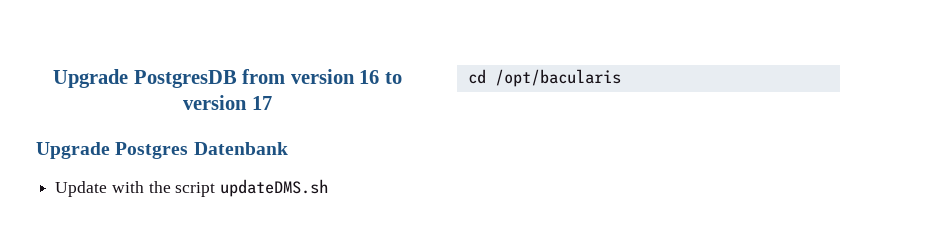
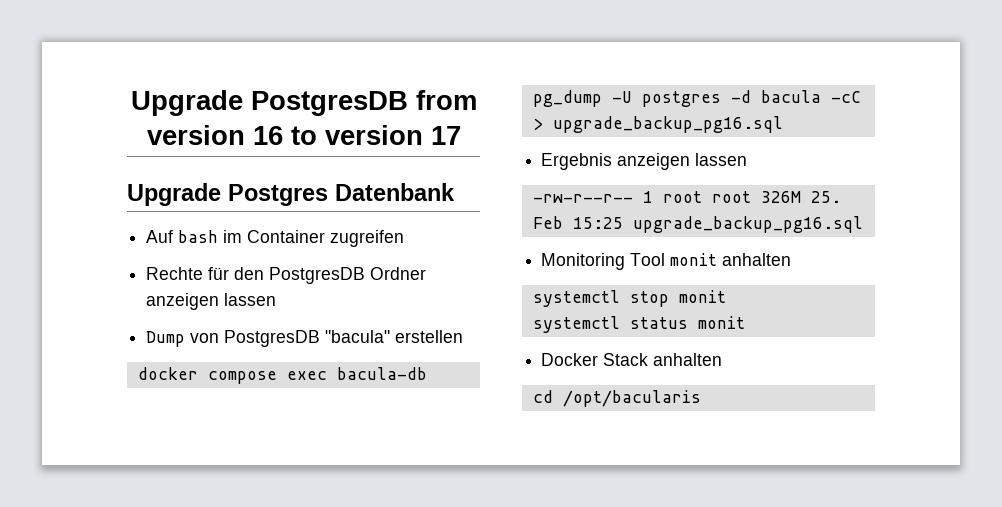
[55,179,329,197] Update with the script updateDMS.sh -> [146,230,405,247] [146,267,427,284] [146,293,277,310] [146,330,464,347] [137,367,427,384] [532,90,861,107] [532,116,783,133] [541,153,748,170] [532,191,841,203] [532,216,863,233] [541,253,792,270] [532,290,726,307] [532,316,745,333] [541,353,723,366] Auf bash im Container zugreifen // Rechte für den PostgresDB Ordner anzeigen lassen // Dump von PostgresDB "bacula" erstellen // docker compose exec bacula-db pg_dump -U postgres -d bacula -cC > upgrade_backup_pg16.sql // Ergebnis anzeigen lassen // -rw-r--r-- 1 root root 326M 25. Feb 15:25 upgrade_backup_pg16.sql // Monitoring Tool monit anhalten // systemctl stop monit // systemctl status monit // Docker Stack anhalten

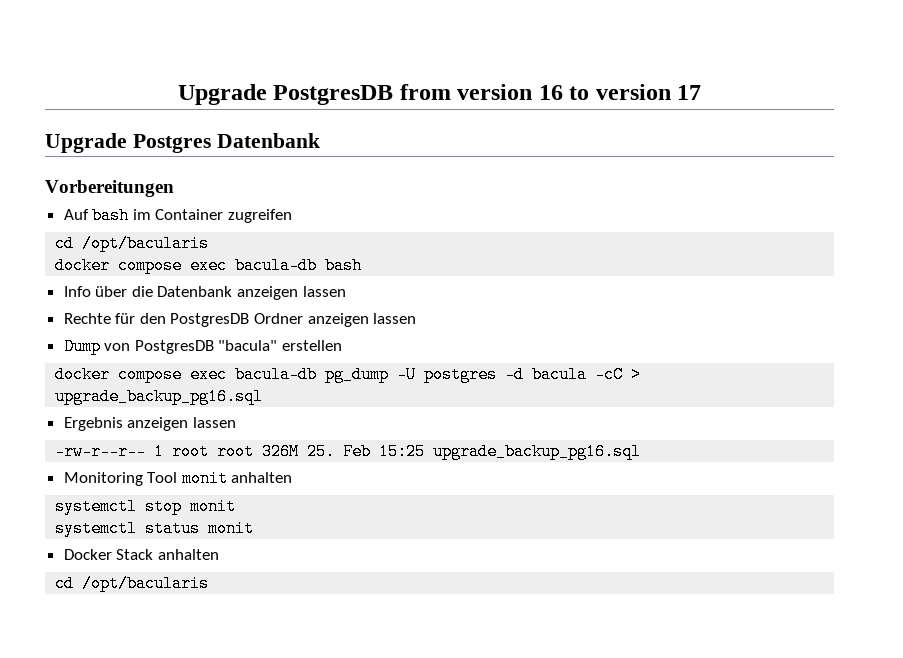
(455, 192) none -> [45,180,174,197] // Vorbereitungen
(405, 238) none -> [55,235,210,252] [55,257,363,274] [63,286,346,300] // cd /opt/bacularis // docker compose exec bacula-db bash // Info über die Datenbank anzeigen lassen

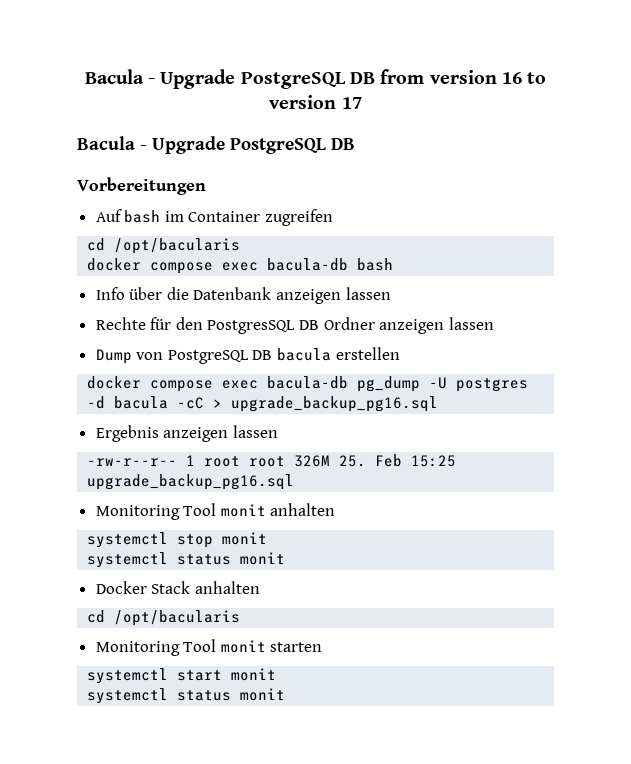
[177,84,394,105] Upgrade PostgresDB -> [84,69,375,89] Bacula - Upgrade PostgreSQL DB
[45,133,320,153] Upgrade Postgres Datenbank -> [77,136,355,154] Bacula - Upgrade PostgreSQL DB
[170,313,250,327] PostgresDB -> [207,320,320,334] PostgresSQL DB
[134,340,278,354] PostgresDB "bacula" -> [167,348,332,364] PostgreSQL DB bacula
(210, 583) none -> [95,639,323,656] [87,668,277,684] [87,688,286,704] // Monitoring Tool monit starten // systemctl start monit // systemctl status monit

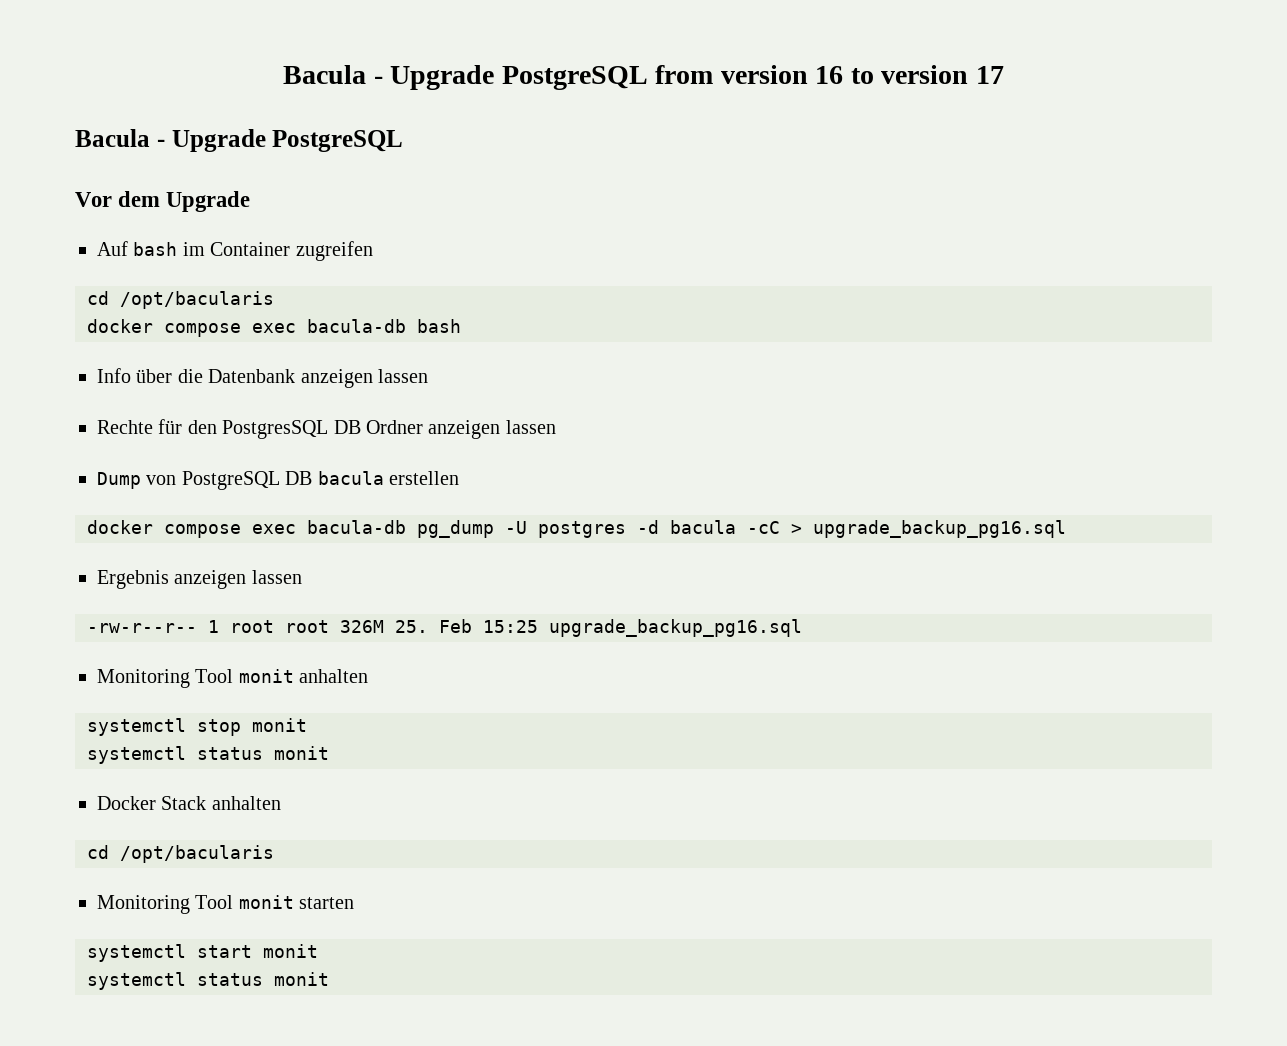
[84,69,375,89] Bacula - Upgrade PostgreSQL DB -> [282,65,648,90] Bacula - Upgrade PostgreSQL
[331,138,355,150] [77,177,206,195] DB // Vorbereitungen -> [75,191,251,212] // Vor dem Upgrade

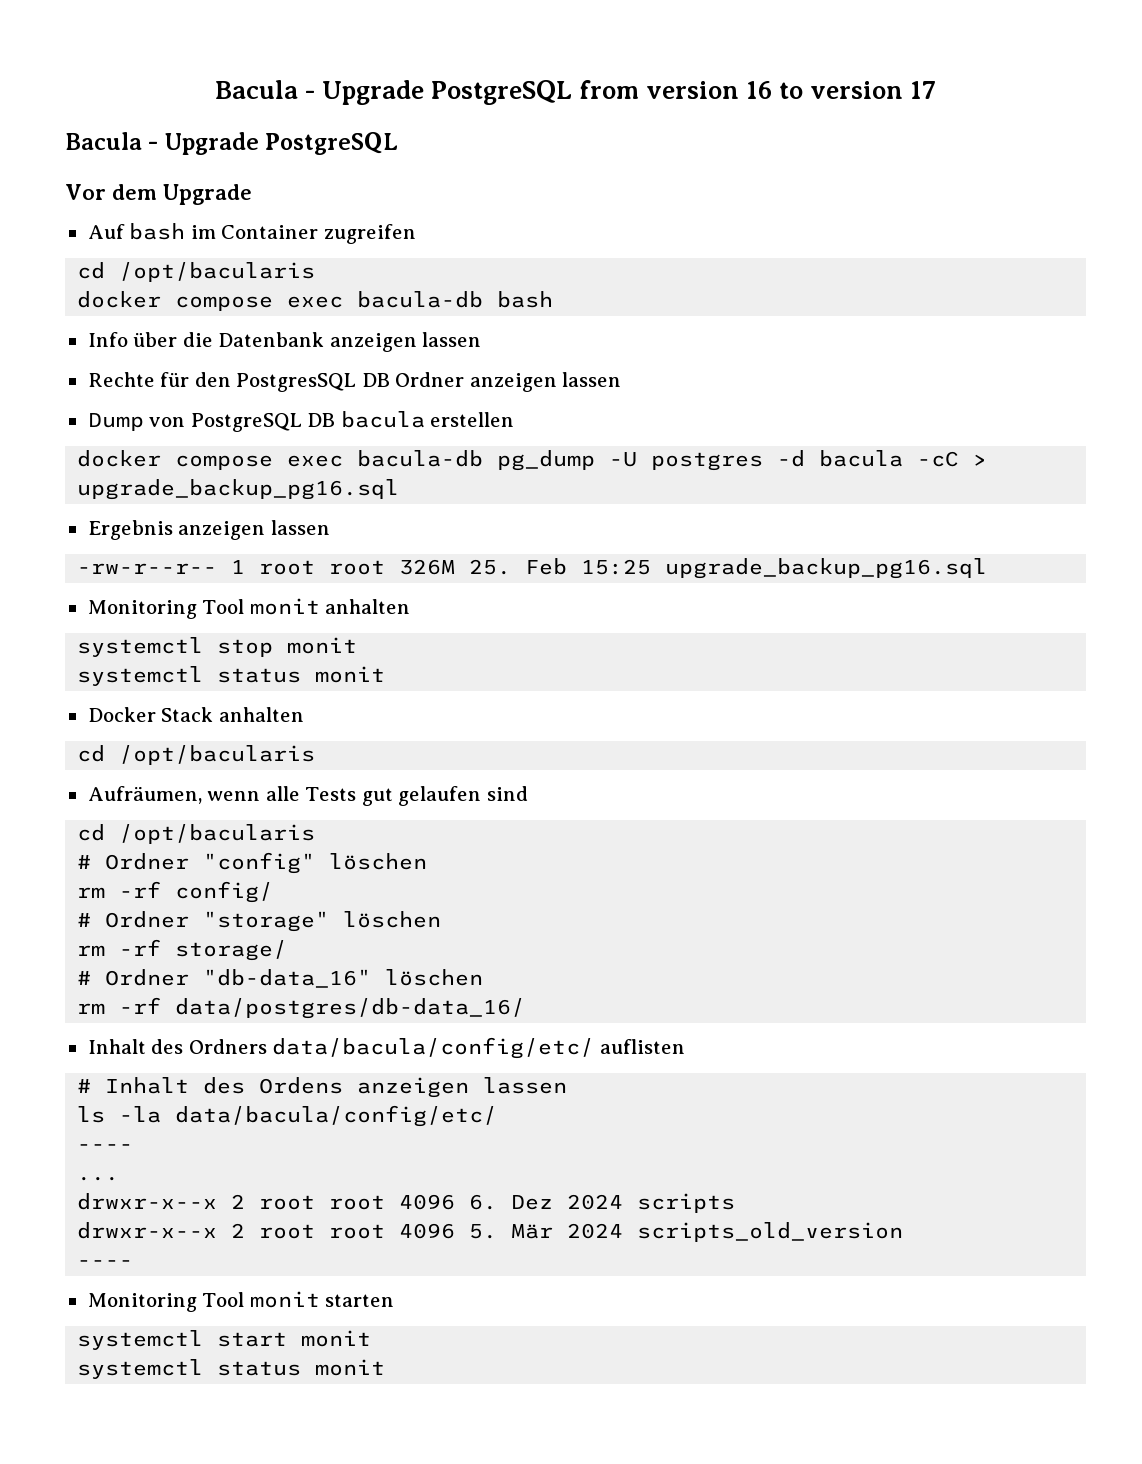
(274, 854) none -> [87,786,528,806] [77,824,316,844] [77,852,428,874] [77,881,274,903] [77,911,442,932] [77,939,288,961] [77,969,484,988] [77,997,526,1019] [87,1037,685,1059] [77,1077,568,1098] [77,1105,498,1127] [77,1144,134,1151] [77,1176,120,1181] [77,1193,736,1213] [77,1222,904,1242] [77,1260,134,1267] // Aufräumen, wenn alle Tests gut gelaufen sind // cd /opt/bacularis // # Ordner "config" löschen // rm -rf config/ // # Ordner "storage" löschen // rm -rf storage/ // # Ordner "db-data_16" löschen // rm -rf data/postgres/db-data_16/ // Inhalt des Ordners data/bacula/config/etc/ auflisten // # Inhalt des Ordens anzeigen lassen // ls -la data/bacula/config/etc/ // ---- // ... // drwxr-x--x 2 root root 4096 6. Dez 2024 scripts // drwxr-x--x 2 root root 4096 5. Mär 2024 scripts_old_version // ----

